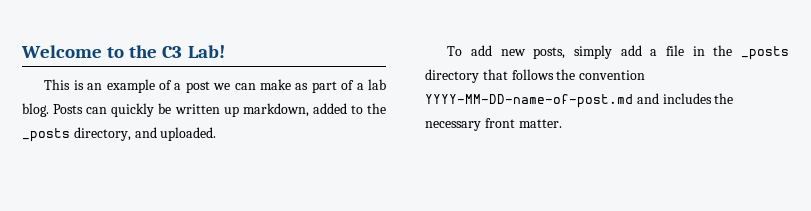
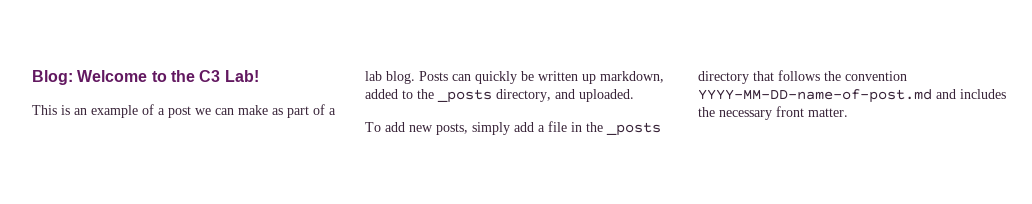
(21, 51) none -> [32,70,73,85] Blog:

